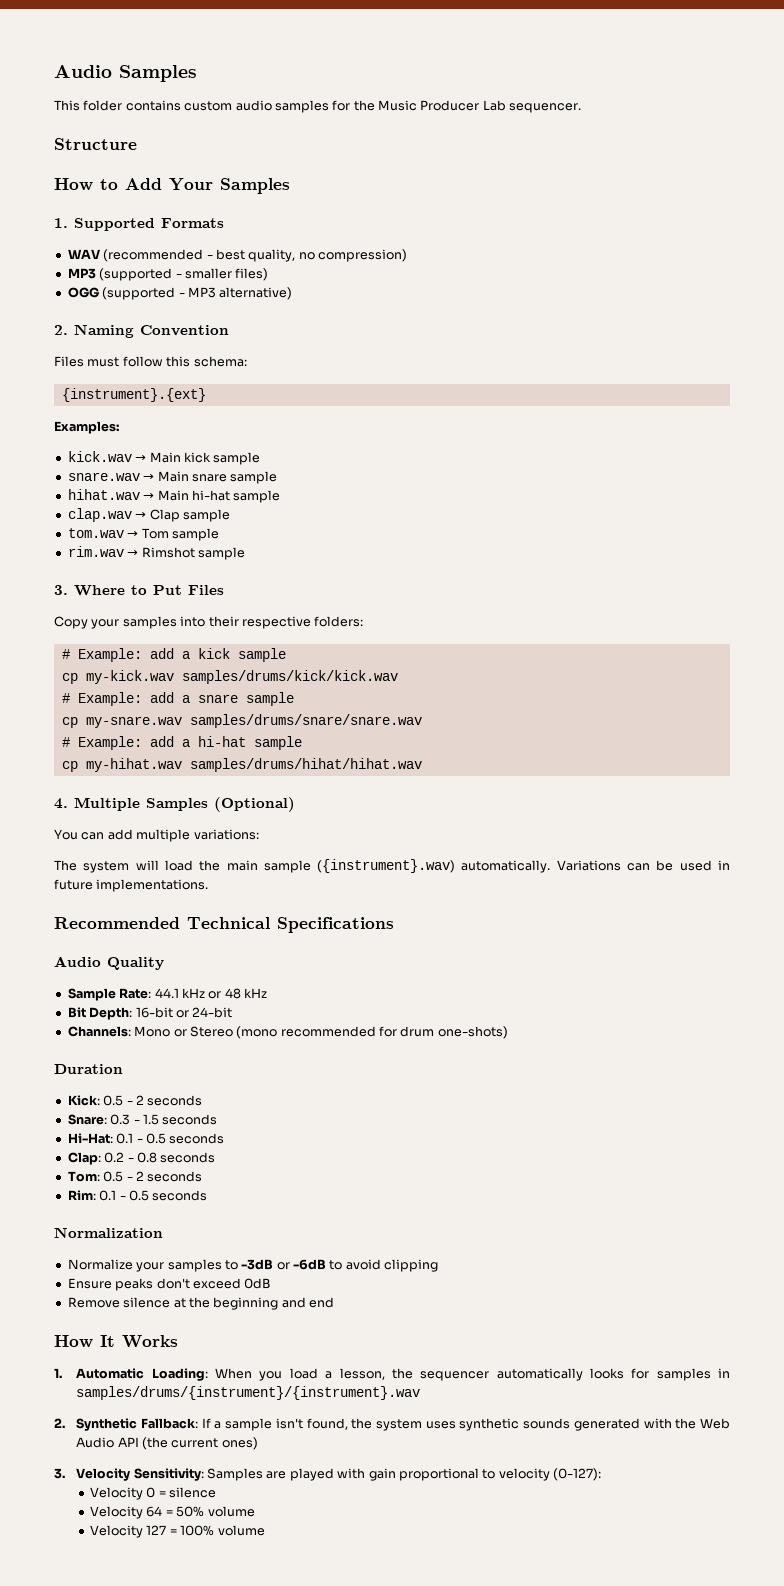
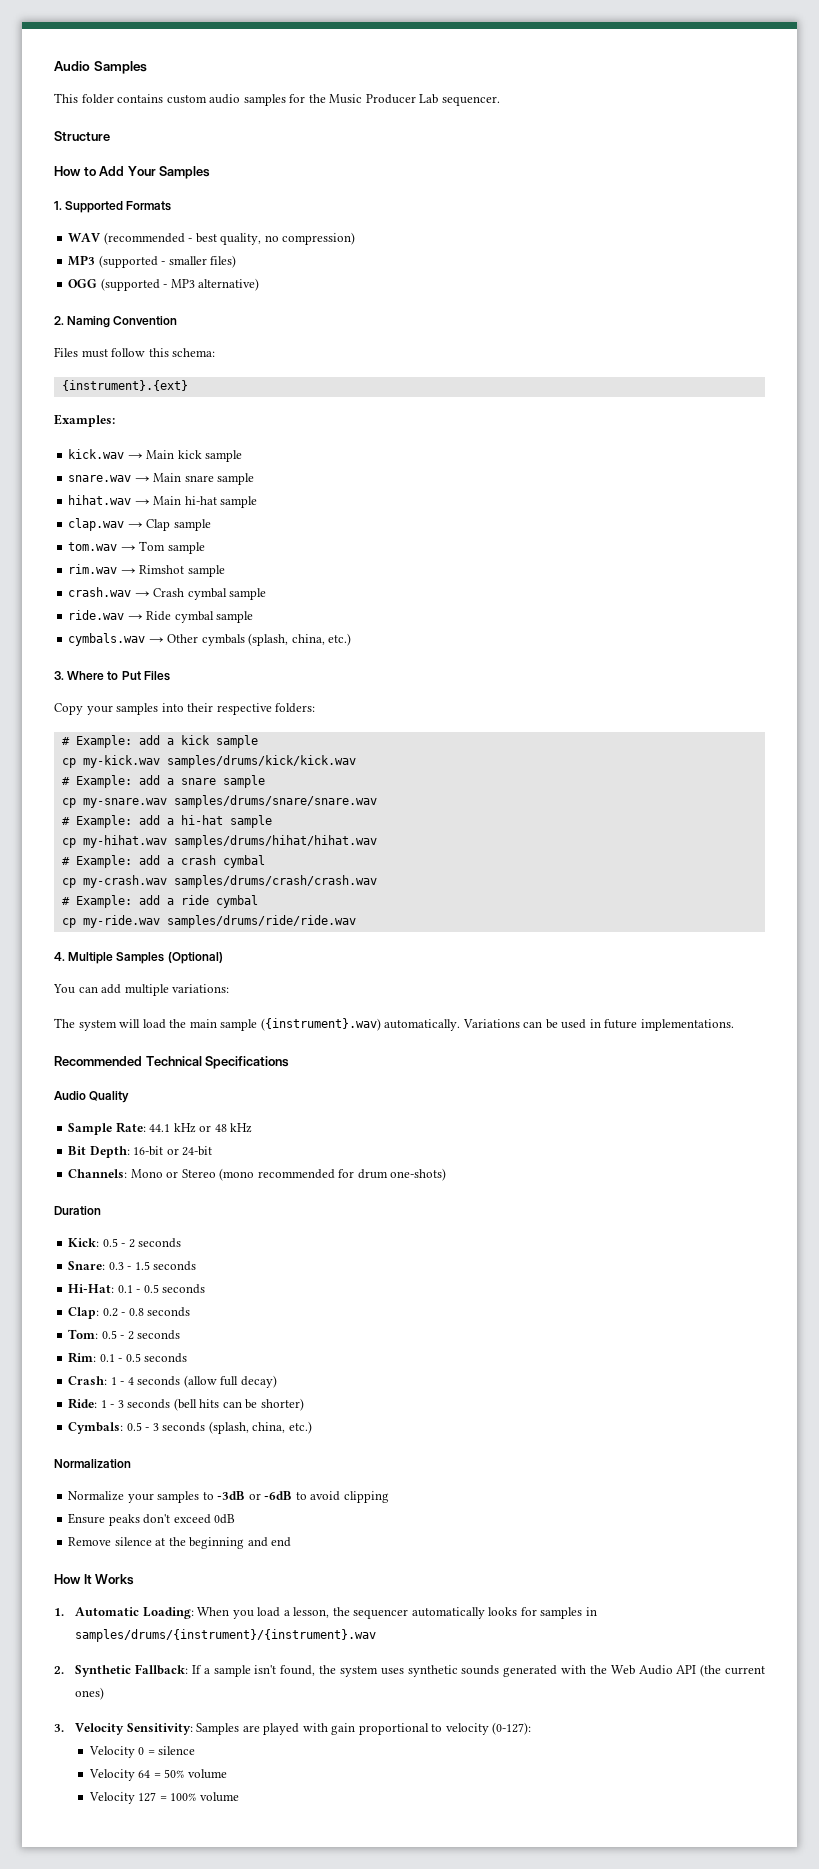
(245, 553) none -> [68,587,267,600] [68,610,254,623] [68,633,352,646] // crash.wav → Crash cymbal sample // ride.wav → Ride cymbal sample // cymbals.wav → Other cymbals (splash, china, etc.)
(422, 765) none -> [61,855,265,868] [61,875,377,888] [61,895,258,908] [61,915,356,928] // # Example: add a crash cymbal // cp my-crash.wav samples/drums/crash/crash.wav // # Example: add a ride cymbal // cp my-ride.wav samples/drums/ride/ride.wav
(208, 1195) none -> [68,1375,277,1388] [68,1398,304,1411] [68,1421,312,1434] // Crash: 1 - 4 seconds (allow full decay) // Ride: 1 - 3 seconds (bell hits can be shorter) // Cymbals: 0.5 - 3 seconds (splash, china, etc.)

